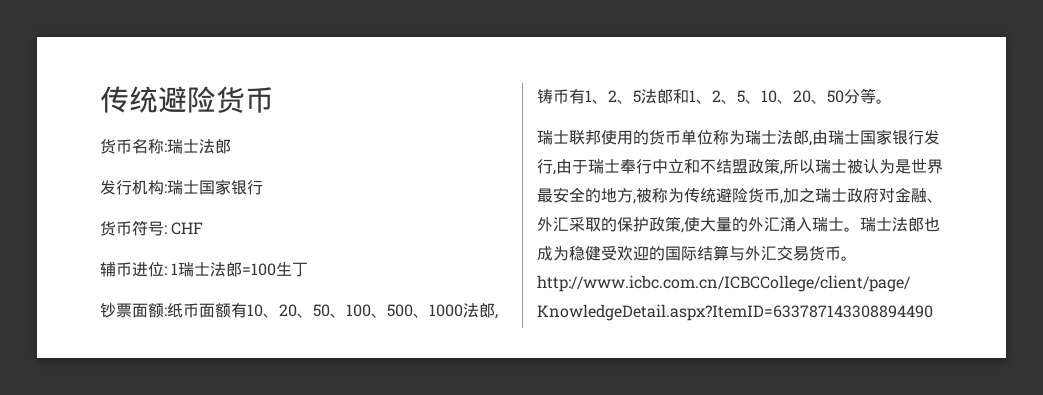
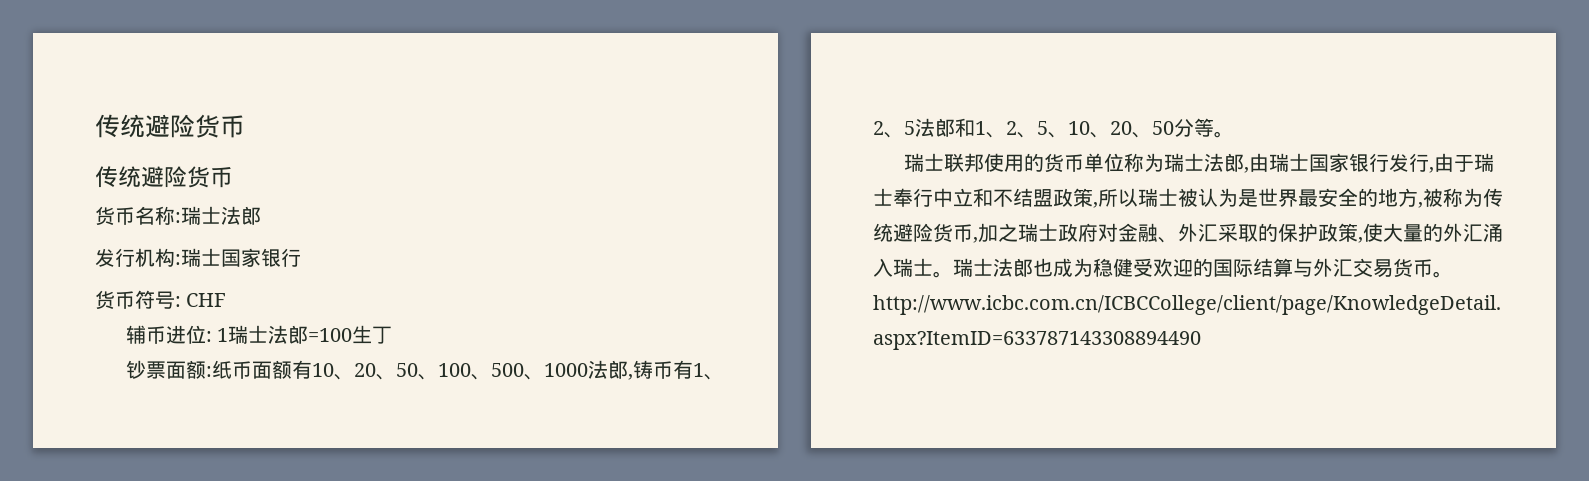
[100,86,274,113] 传统避险货币 -> [95,114,245,138] [95,166,233,188] 传统避险货币 // 传统避险货币

